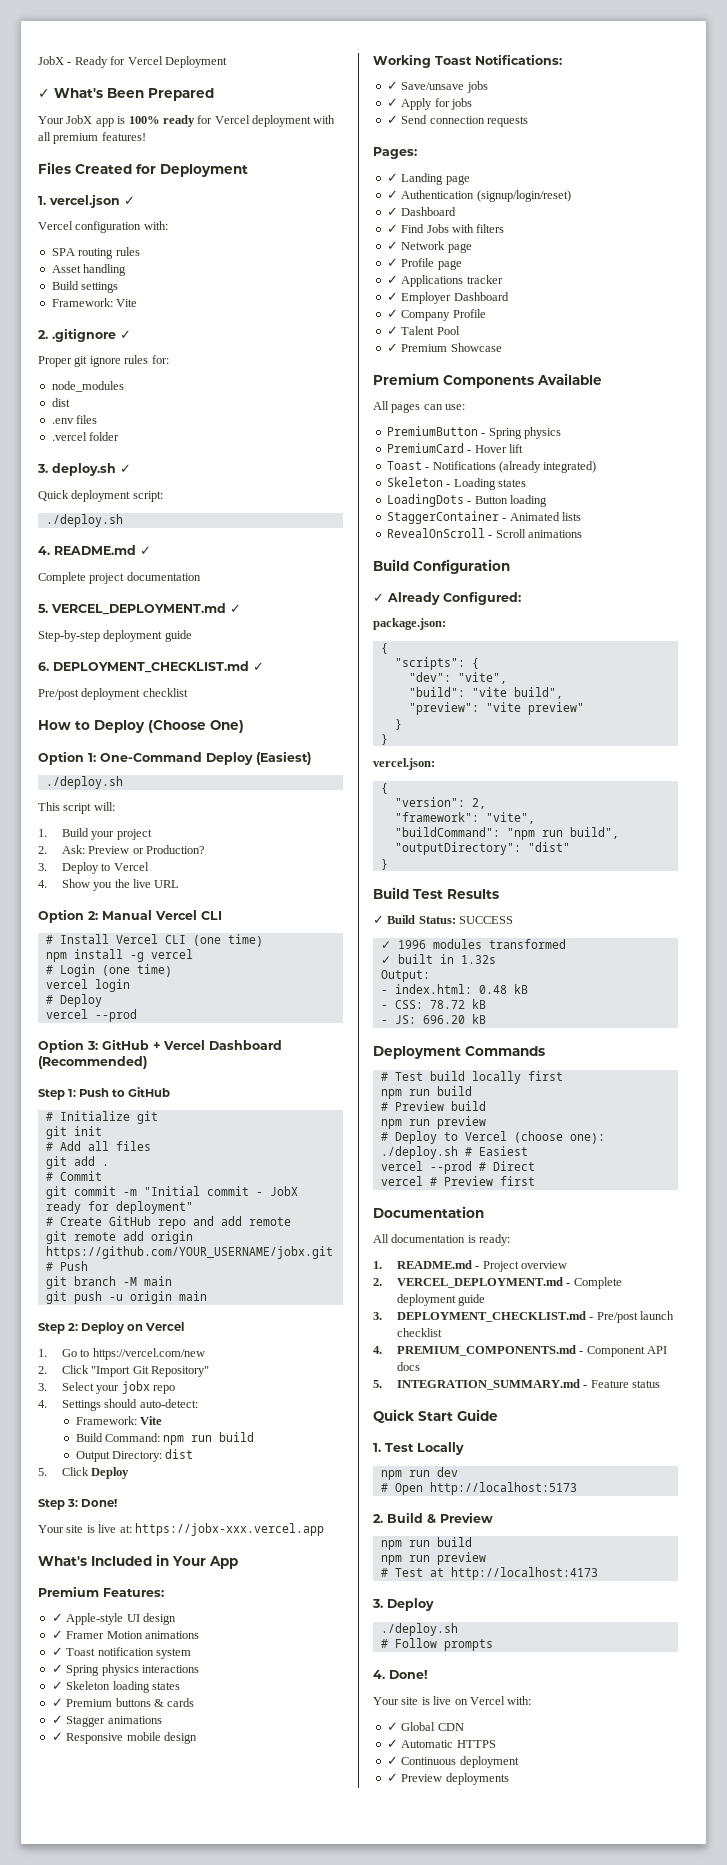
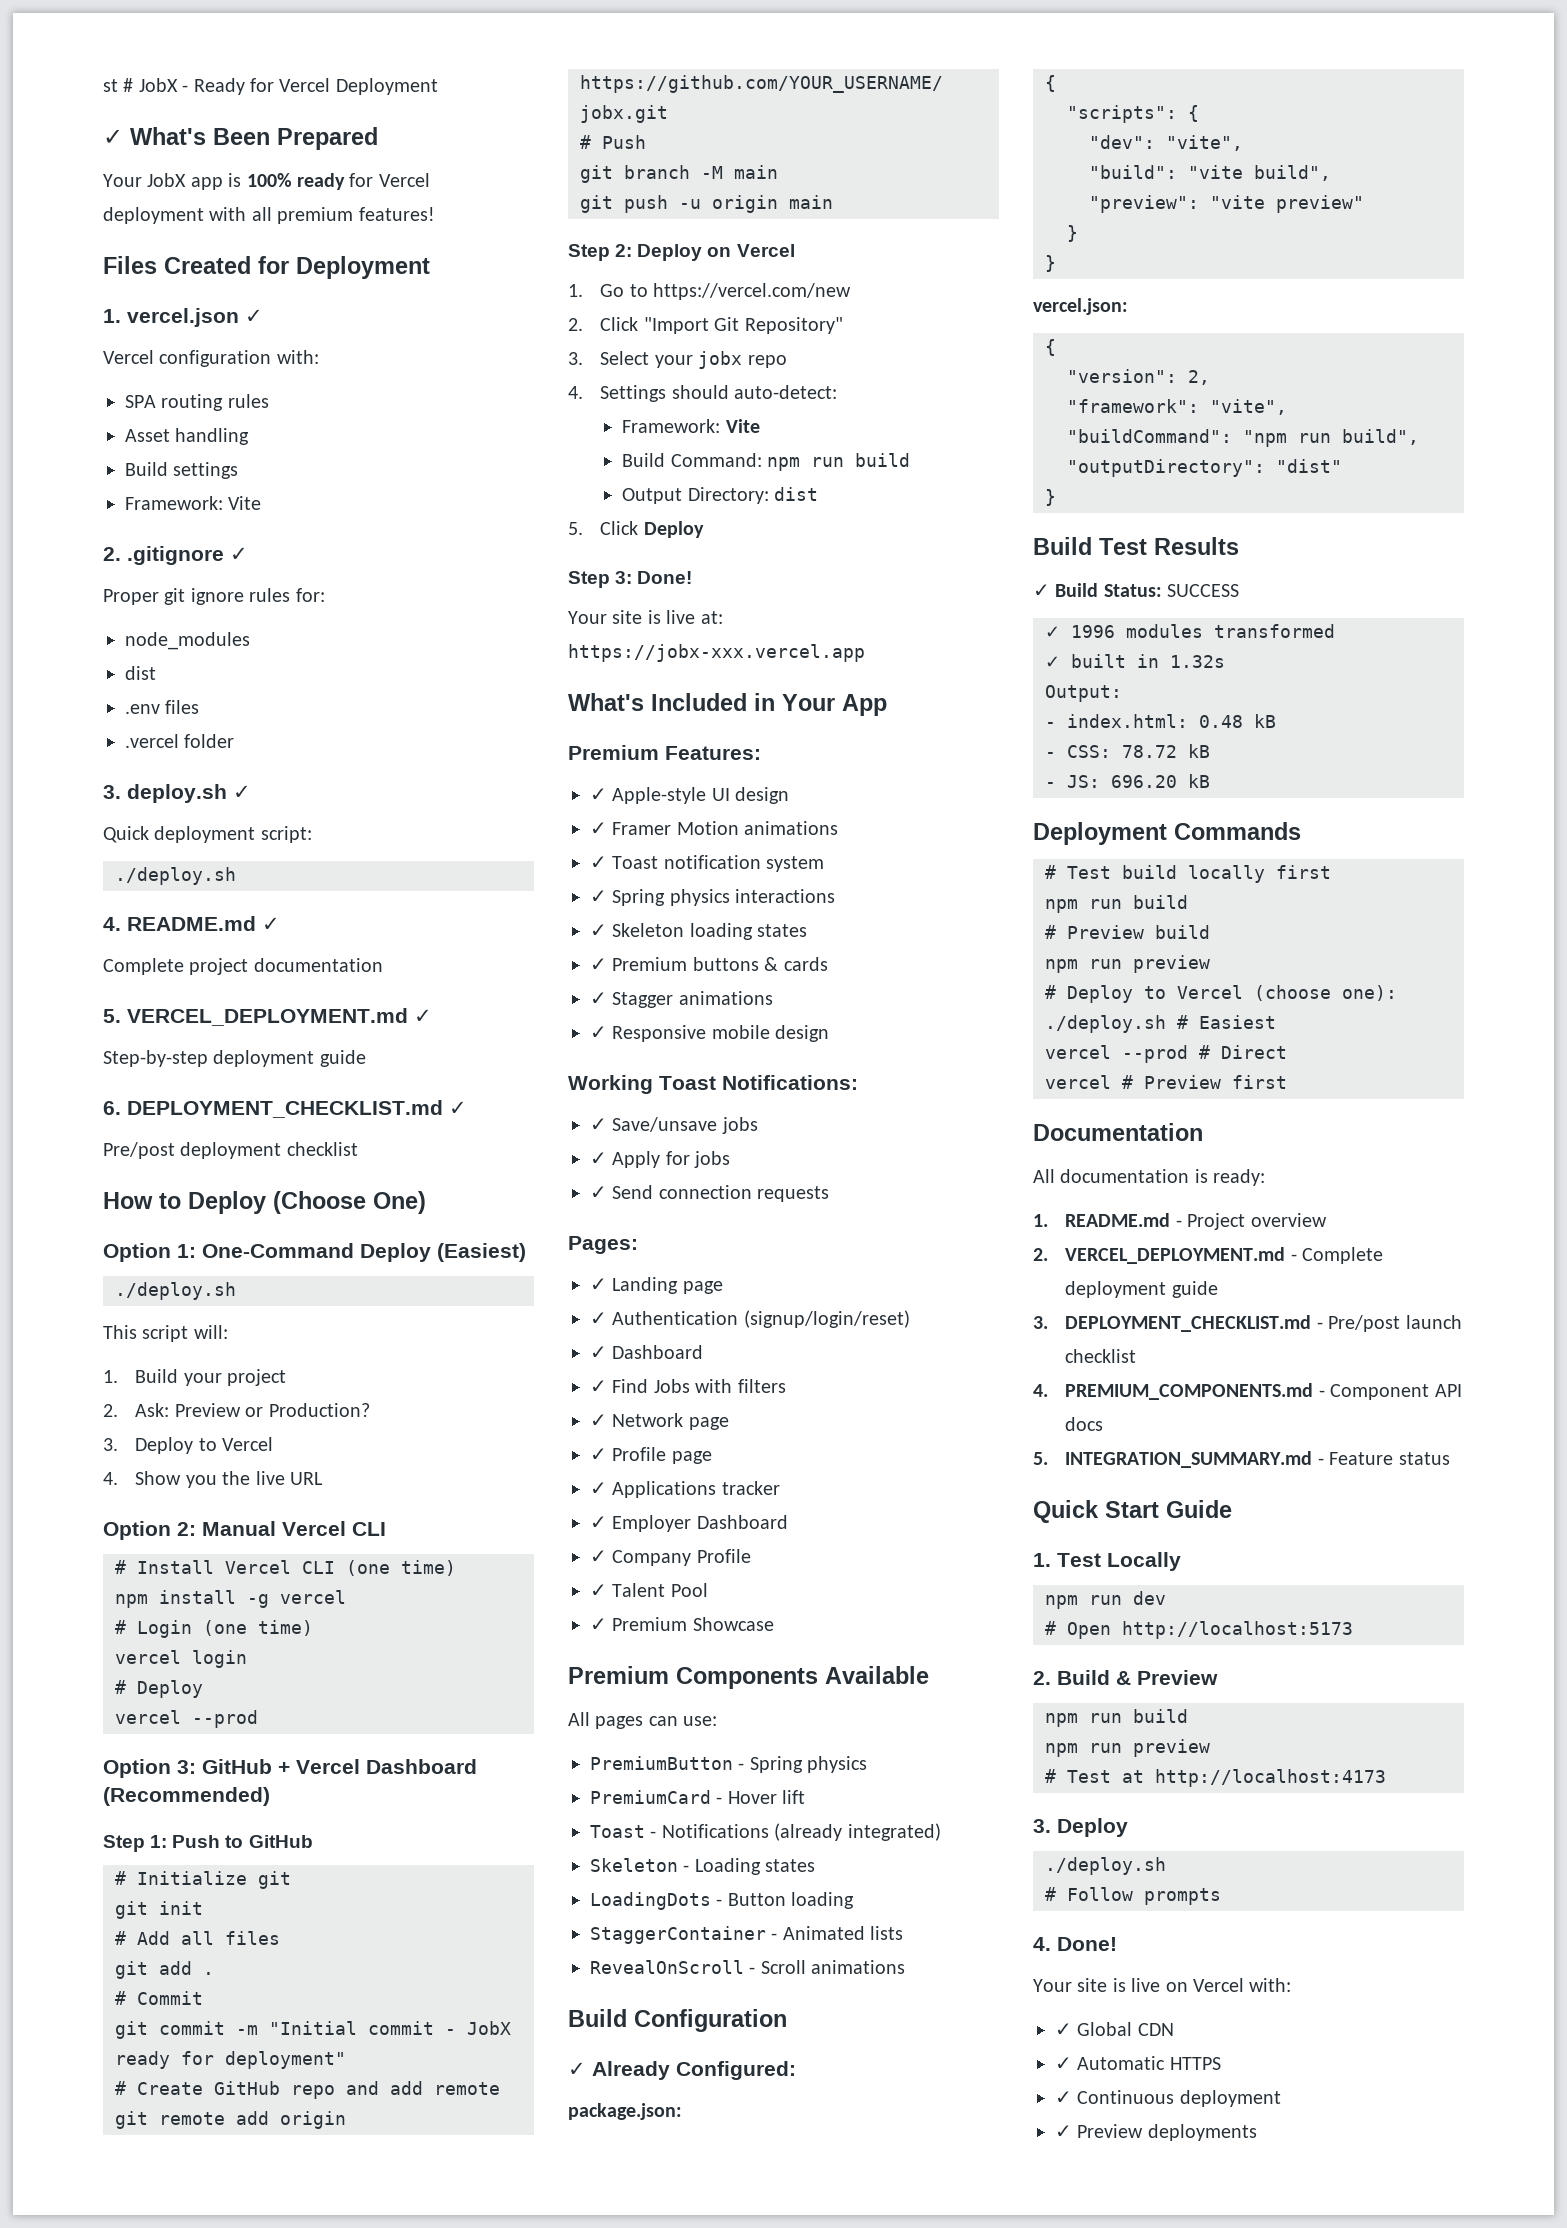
(38, 60) none -> [103,78,134,92] st #

